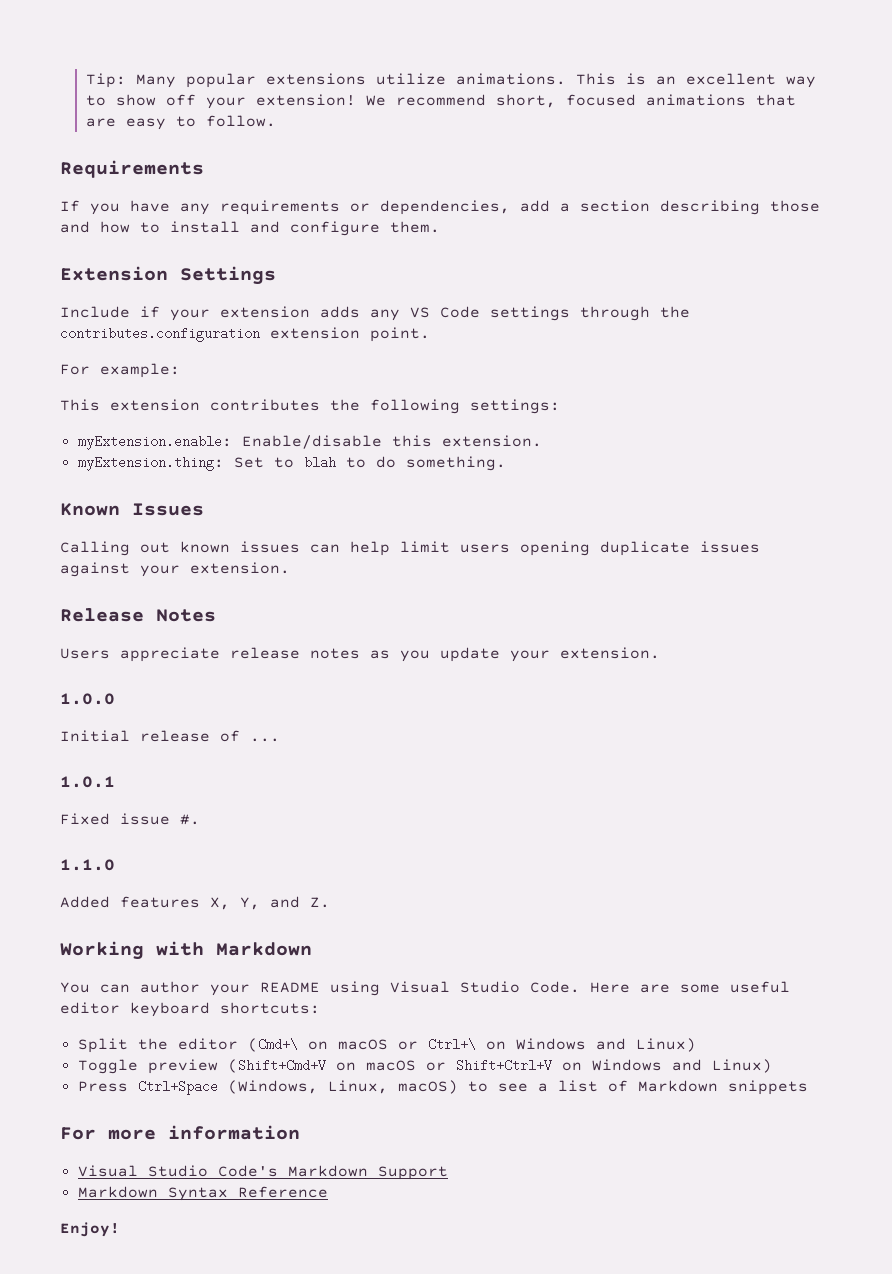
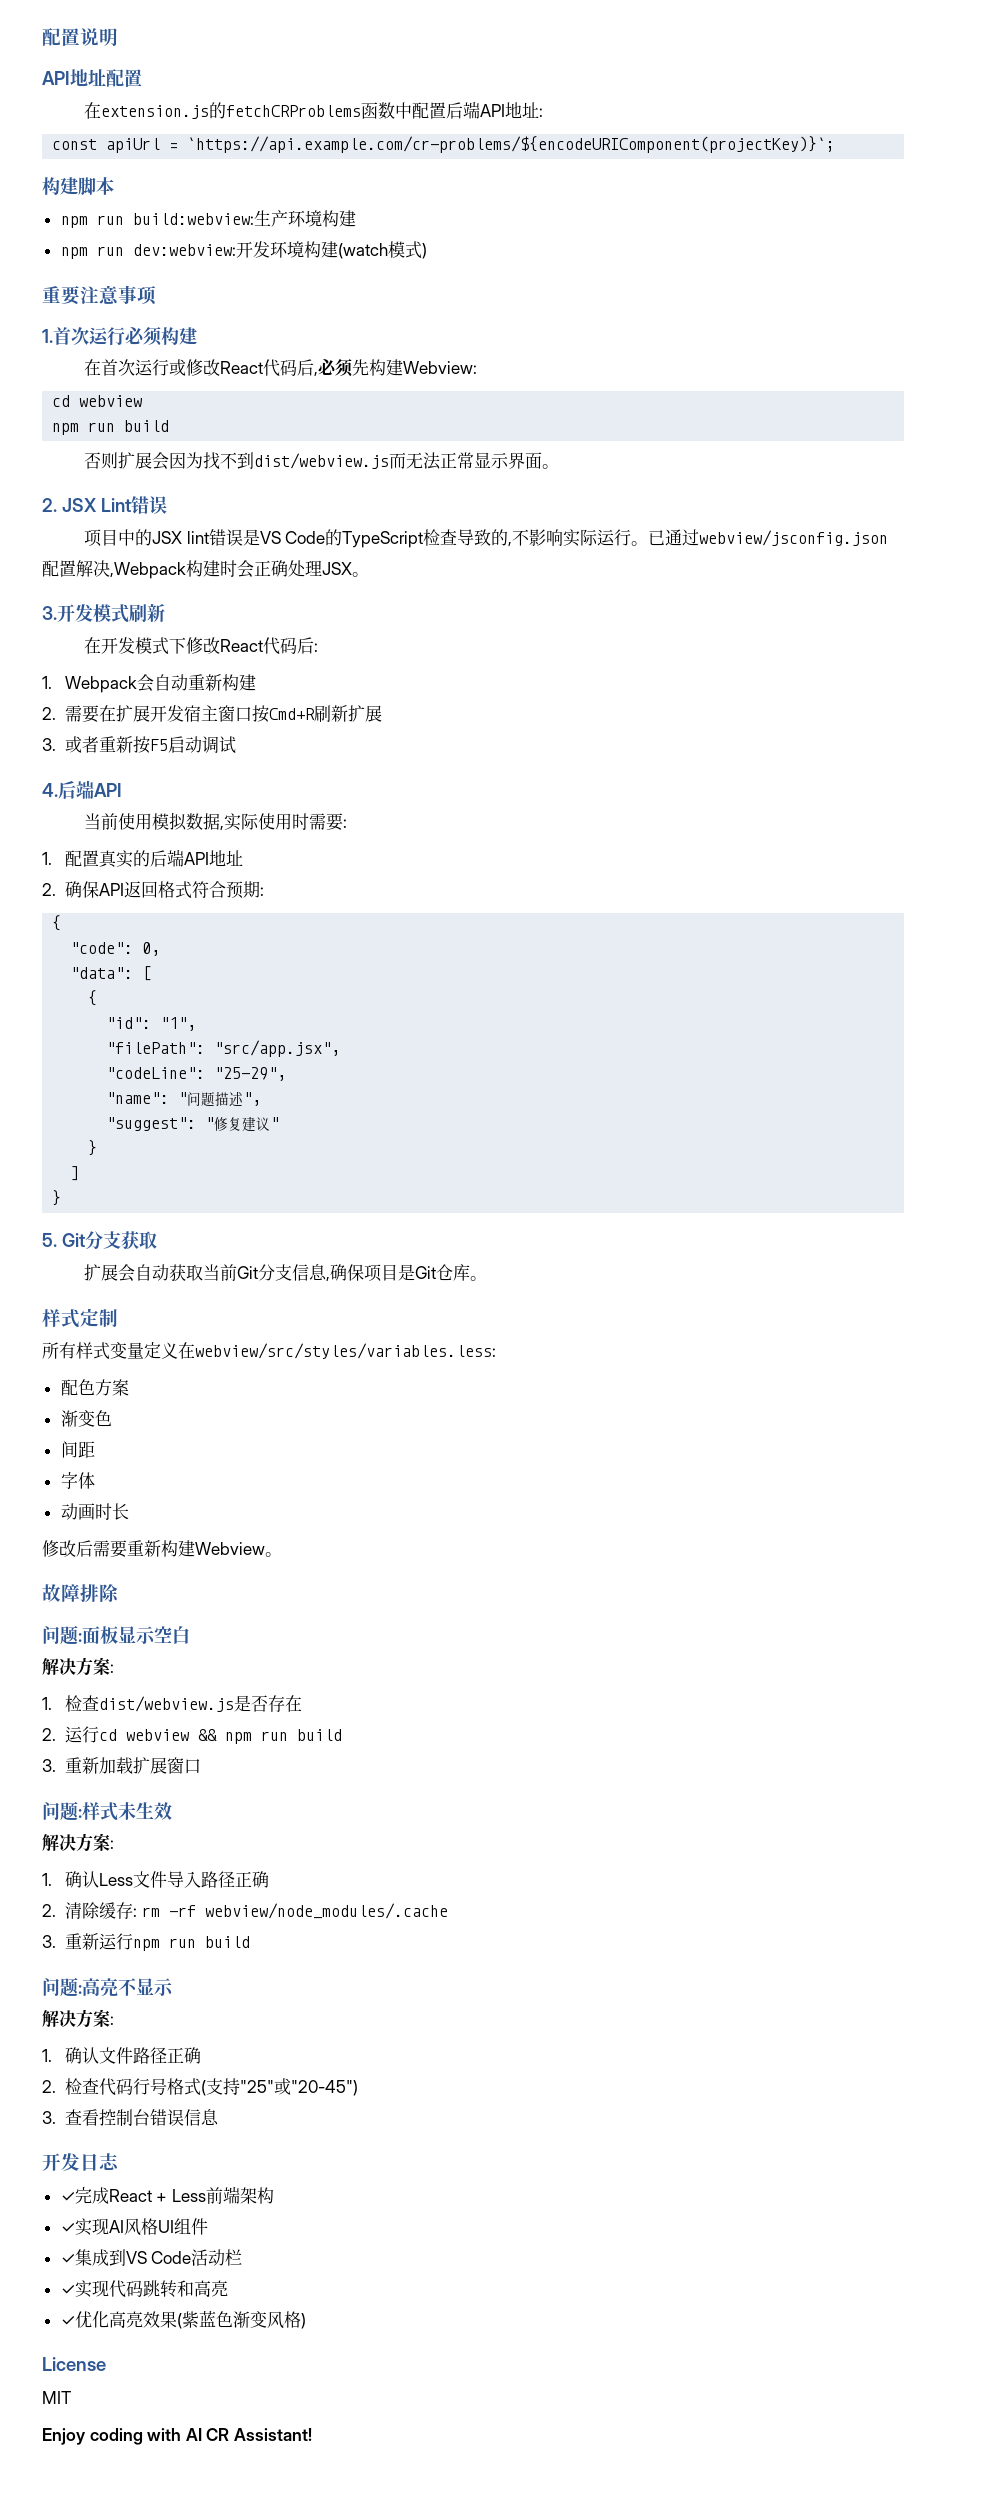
[85,73,816,88] [85,94,796,109] [85,115,276,130] [60,160,204,178] [60,200,820,215] [60,221,440,236] [60,266,276,285] [60,306,690,321] [60,327,430,342] [60,363,180,378] [60,399,560,414] [77,435,542,450] [77,456,506,471] [60,503,204,516] [60,541,760,556] [60,562,290,577] [60,608,216,622] [60,647,660,662] [60,693,115,705] [60,730,280,742] [60,776,115,788] [60,813,200,825] [60,859,115,871] [60,896,330,910] [60,941,312,960] [60,981,790,996] [60,1002,320,1017] [77,1038,696,1053] [77,1059,772,1074] [77,1080,808,1095] [60,1125,300,1140] [77,1165,448,1180] [77,1186,328,1201] [60,1222,120,1237] Tip: Many popular extensions utilize animations. This is an excellent way to show off your extension! We recommend short, focused animations that are easy to follow. // Requirements // If you have any requirements or dependencies, add a section describing those and how to install and configure them. // Extension Settings // Include if your extension adds any VS Code settings through the contributes.configuration extension point. // For example: // This extension contributes the following settings: // myExtension.enable: Enable/disable this extension. // myExtension.thing: Set to blah to do something. // Known Issues // Calling out known issues can help limit users opening duplicate issues against your extension. // Release Notes // Users appreciate release notes as you update your extension. // 1.0.0 // Initial release of ... // 1.0.1 // Fixed issue #. // 1.1.0 // Added features X, Y, and Z. // Working with Markdown // You can author your README using Visual Studio Code. Here are some useful editor keyboard shortcuts: // Split the editor (Cmd+\ on macOS or Ctrl+\ on Windows and Linux) // Toggle preview (Shift+Cmd+V on macOS or Shift+Ctrl+V on Windows and Linux) // Press Ctrl+Space (Windows, Linux, macOS) to see a list of Markdown snippets // For more information // Visual Studio Code's Markdown Support // Markdown Syntax Reference // Enjoy! -> [42,28,118,46] [42,69,142,87] [84,101,544,119] [52,136,836,153] [42,177,114,195] [60,210,356,228] [60,241,427,259] [42,285,157,305] [42,326,197,346] [84,358,478,377] [52,395,143,407] [52,420,170,435] [84,452,560,470] [42,496,167,514] [84,529,889,548] [42,560,369,579] [42,604,165,623] [84,637,319,655] [42,674,257,693] [42,705,383,723] [42,736,237,754] [42,780,122,799] [84,812,348,831] [42,849,244,868] [42,881,265,899] [52,915,62,931] [70,942,161,956] [70,966,152,981] [88,990,98,1006] [106,1017,197,1031] [106,1040,341,1057] [106,1067,287,1081] [106,1091,262,1107] [106,1116,280,1132] [88,1140,98,1156] [70,1166,80,1181] [52,1190,62,1206] [42,1231,157,1250] [84,1264,488,1282] [42,1308,118,1328] [42,1342,496,1360] [60,1379,129,1396] [60,1410,112,1427] [60,1441,95,1458] [60,1472,95,1489] [60,1503,129,1520] [42,1540,282,1558] [42,1584,119,1603] [42,1625,190,1645] [42,1657,114,1676] [42,1695,303,1712] [42,1726,343,1744] [42,1757,202,1774] [42,1801,172,1821] [42,1833,114,1852] [42,1871,270,1888] [42,1902,449,1919] [42,1933,251,1951] [42,1977,174,1997] [42,2009,114,2028] [42,2047,202,2064] [42,2078,359,2096] [42,2109,220,2126] [42,2153,119,2171] [60,2186,274,2204] [60,2218,208,2236] [60,2249,243,2266] [60,2280,228,2298] [60,2310,306,2329] [42,2357,106,2371] [42,2391,71,2404] [42,2428,312,2445] 配置说明 // API地址配置 // 在extension.js的fetchCRProblems函数中配置后端API地址: // const apiUrl = `https://api.example.com/cr-problems/${encodeURIComponent(projectKey)}`; // 构建脚本 // npm run build:webview:生产环境构建 // npm run dev:webview:开发环境构建(watch模式) // 重要注意事项 // 1.首次运行必须构建 // 在首次运行或修改React代码后,必须先构建Webview: // cd webview // npm run build // 否则扩展会因为找不到dist/webview.js而无法正常显示界面。 // 2. JSX Lint错误 // 项目中的JSX lint错误是VS Code的TypeScript检查导致的,不影响实际运行。已通过webview/jsconfig.json配置解决,Webpack构建时会正确处理JSX。 // 3.开发模式刷新 // 在开发模式下修改React代码后: // 1. Webpack会自动重新构建 // 2.需要在扩展开发宿主窗口按Cmd+R刷新扩展 // 3.或者重新按F5启动调试 // 4.后端API // 当前使用模拟数据,实际使用时需要: // 1.配置真实的后端API地址 // 2.确保API返回格式符合预期: // { // "code": 0, // "data": [ // { // "id": "1", // "filePath": "src/app.jsx", // "codeLine": "25-29", // "name": "问题描述", // "suggest": "修复建议" // } // ] // } // 5. Git分支获取 // 扩展会自动获取当前Git分支信息,确保项目是Git仓库。 // 样式定制 // 所有样式变量定义在webview/src/styles/variables.less: // 配色方案 // 渐变色 // 间距 // 字体 // 动画时长 // 修改后需要重新构建Webview。 // 故障排除 // 问题:面板显示空白 // 解决方案: // 1.检查dist/webview.js是否存在 // 2.运行cd webview && npm run build // 3.重新加载扩展窗口 // 问题:样式未生效 // 解决方案: // 1.确认Less文件导入路径正确 // 2.清除缓存: rm -rf webview/node_modules/.cache // 3.重新运行npm run build // 问题:高亮不显示 // 解决方案: // 1.确认文件路径正确 // 2.检查代码行号格式(支持"25"或"20-45") // 3.查看控制台错误信息 // 开发日志 // ✓完成React + Less前端架构 // ✓实现AI风格UI组件 // ✓集成到VS Code活动栏 // ✓实现代码跳转和高亮 // ✓优化高亮效果(紫蓝色渐变风格) // License // MIT // Enjoy coding with AI CR Assistant!

